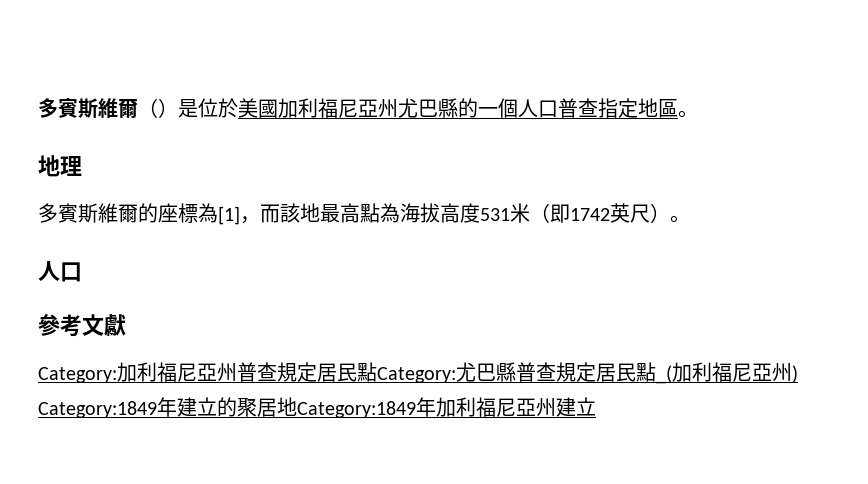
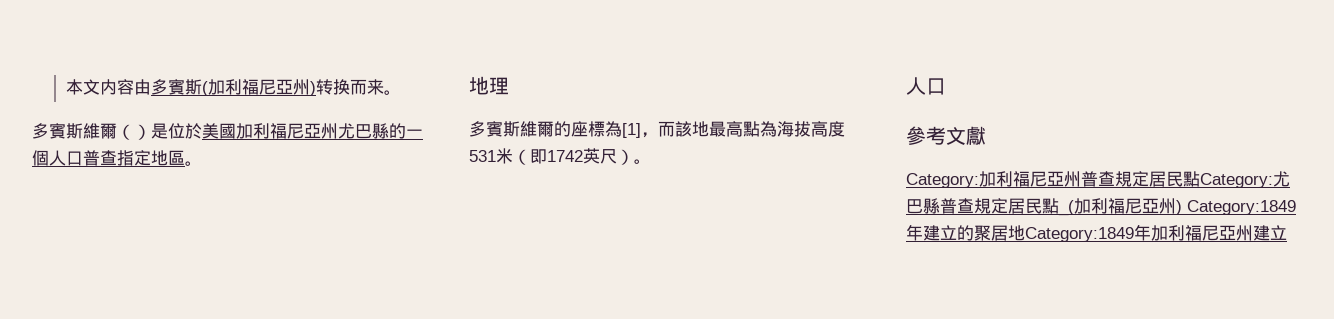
(38, 108) none -> [65,79,401,96] 本文内容由多賓斯(加利福尼亞州)转换而来。 //

